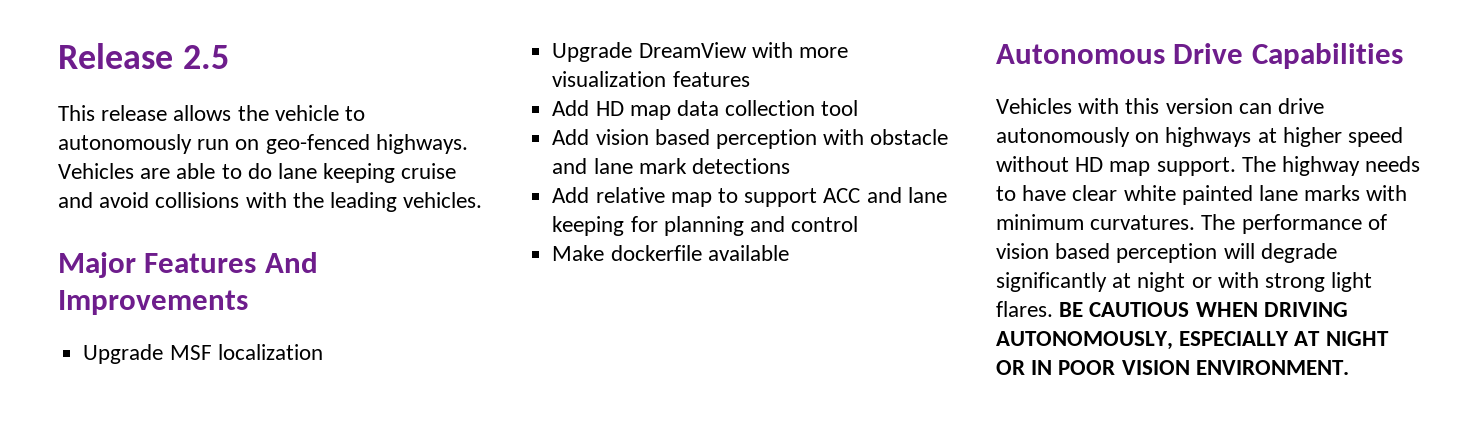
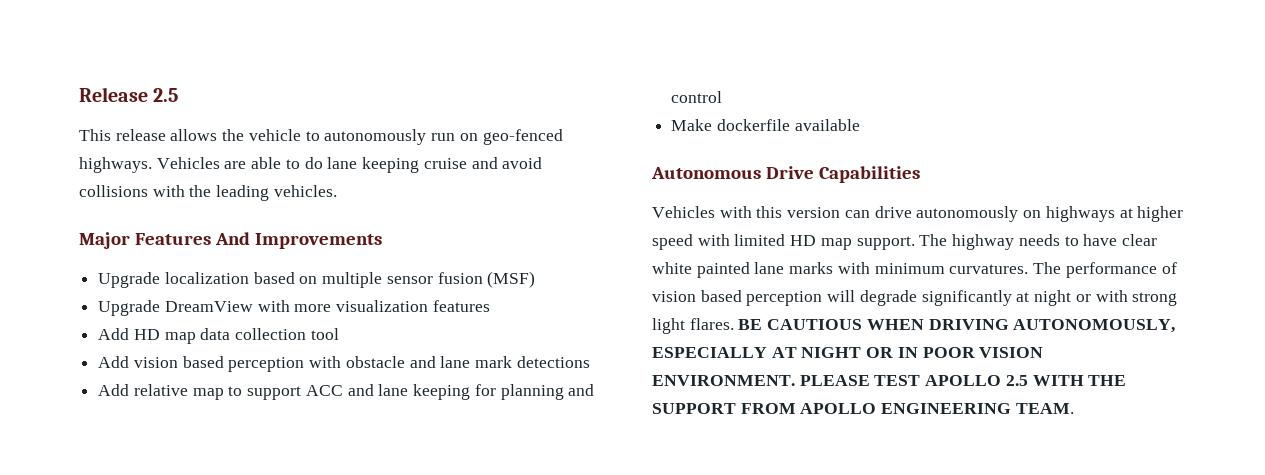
[169,345,212,360] MSF -> (161, 280) none
(323, 352) none -> [253,271,536,288] based on multiple sensor fusion (MSF)
[996,156,1069,172] without -> [697,234,786,246] with limited
(1349, 367) none -> [799,375,1127,386] [652,403,1074,414] PLEASE TEST APOLLO 2.5 WITH THE SUPPORT FROM APOLLO ENGINEERING TEAM.

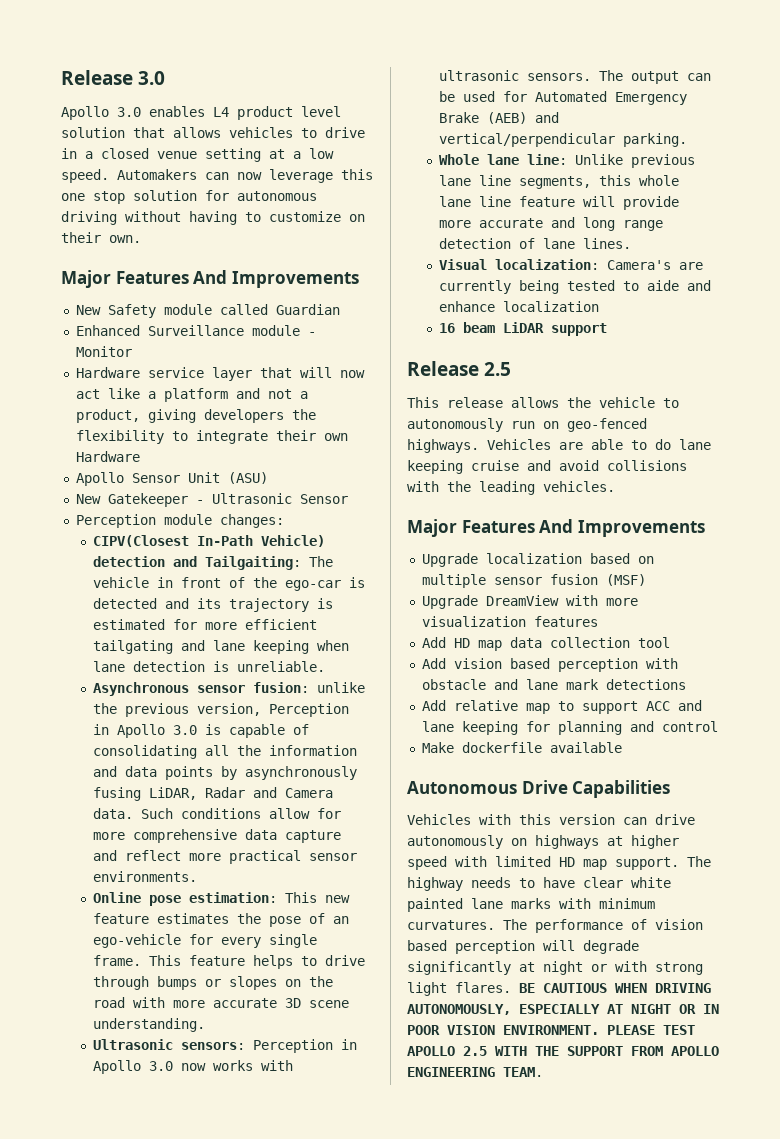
[79,87,148,102] Release -> [61,70,166,85] [61,106,341,120] [61,127,365,138] [61,148,334,162] [61,169,373,183] [61,190,317,204] [61,211,365,225] [61,232,141,243] [61,270,359,288] [75,304,340,318] [75,325,316,336] [75,346,132,357] [75,367,365,381] [75,388,308,402] [75,409,316,423] [75,430,348,444] [75,451,140,462] [75,472,268,486] [75,493,348,507] [75,514,284,528] [93,535,326,547] [93,556,334,570] [93,577,366,591] [93,598,334,612] [93,619,318,630] [93,640,350,654] [93,661,326,672] [93,682,366,696] [93,703,350,717] [93,724,310,738] [93,745,358,759] [93,766,358,780] [93,787,334,801] [93,808,342,819] [93,829,342,843] [93,850,358,864] [93,871,198,882] [93,892,351,906] [93,913,350,927] [93,934,318,948] [93,955,366,969] [93,976,334,990] [93,997,350,1008] [93,1018,206,1032] [93,1039,358,1053] [93,1060,294,1074] [439,70,712,84] [439,91,688,105] [439,112,560,124] [439,133,688,147] [439,154,696,168] [439,175,680,189] [439,196,680,210] [439,217,664,231] [439,238,632,249] [439,259,704,270] [439,280,712,294] [439,301,600,312] [439,322,608,336] [407,361,479,376] Release 3.0 // Apollo 3.0 enables L4 product level solution that allows vehicles to drive in a closed venue setting at a low speed. Automakers can now leverage this one stop solution for autonomous driving without having to customize on their own. // Major Features And Improvements // New Safety module called Guardian // Enhanced Surveillance module - Monitor // Hardware service layer that will now act like a platform and not a product, giving developers the flexibility to integrate their own Hardware // Apollo Sensor Unit (ASU) // New Gatekeeper - Ultrasonic Sensor // Perception module changes: // CIPV(Closest In-Path Vehicle) detection and Tailgaiting: The vehicle in front of the ego-car is detected and its trajectory is estimated for more efficient tailgating and lane keeping when lane detection is unreliable. // Asynchronous sensor fusion: unlike the previous version, Perception in Apollo 3.0 is capable of consolidating all the information and data points by asynchronously fusing LiDAR, Radar and Camera data. Such conditions allow for more comprehensive data capture and reflect more practical sensor environments. // Online pose estimation: This new feature estimates the pose of an ego-vehicle for every single frame. This feature helps to drive through bumps or slopes on the road with more accurate 3D scene understanding. // Ultrasonic sensors: Perception in Apollo 3.0 now works with ultrasonic sensors. The output can be used for Automated Emergency Brake (AEB) and vertical/perpendicular parking. // Whole lane line: Unlike previous lane line segments, this whole lane line feature will provide more accurate and long range detection of lane lines. // Visual localization: Camera's are currently being tested to aide and enhance localization // 16 beam LiDAR support // Release

